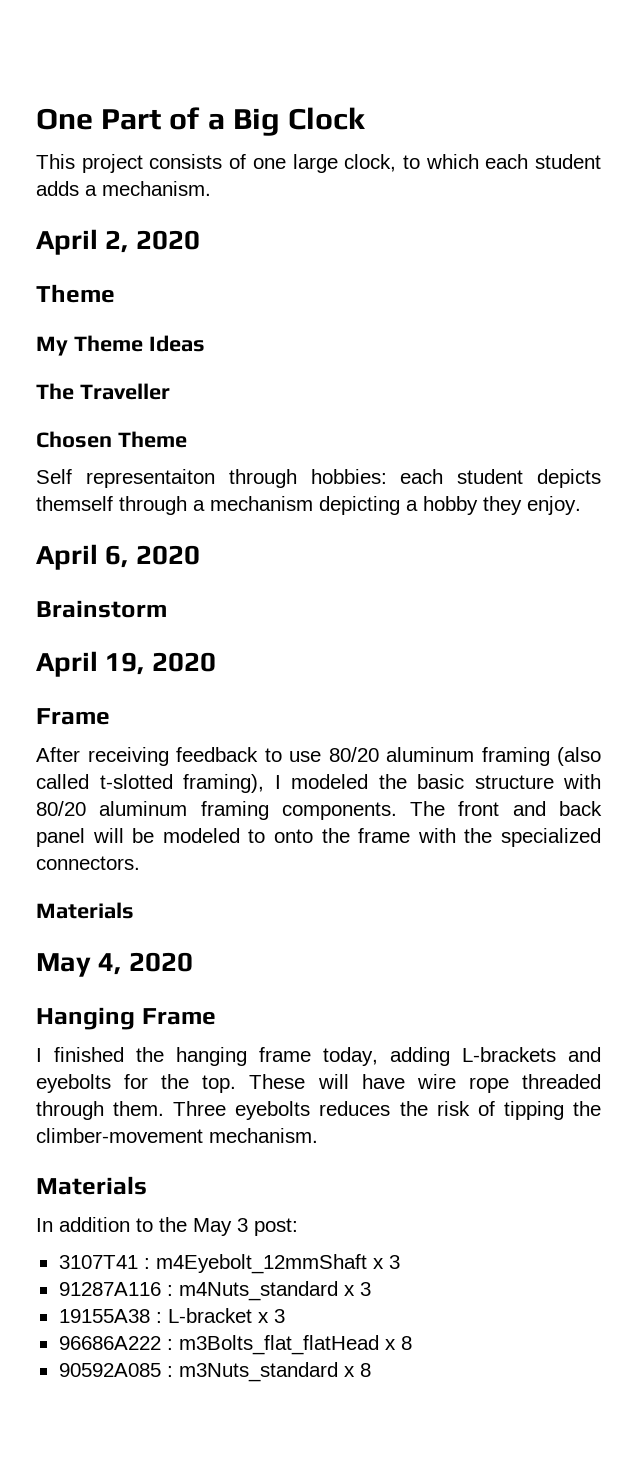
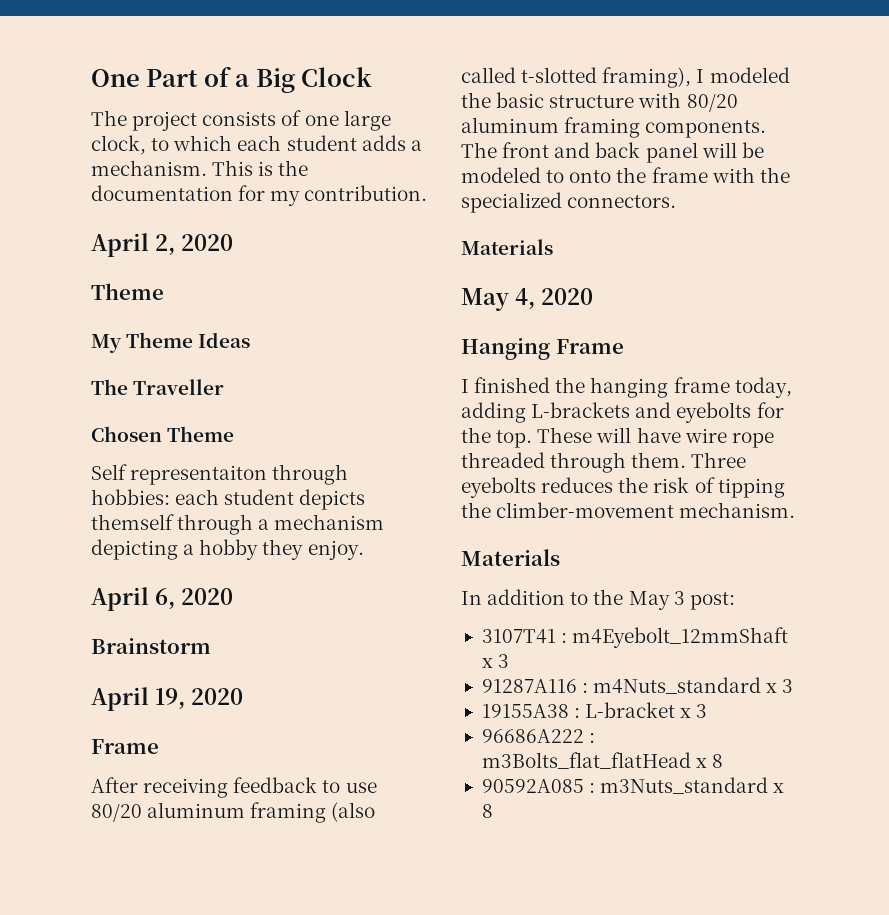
[36,154,75,169] This -> [91,110,127,126] The
(211, 188) none -> [212,160,309,176] [91,185,428,206] This is the documentation for my contribution.

